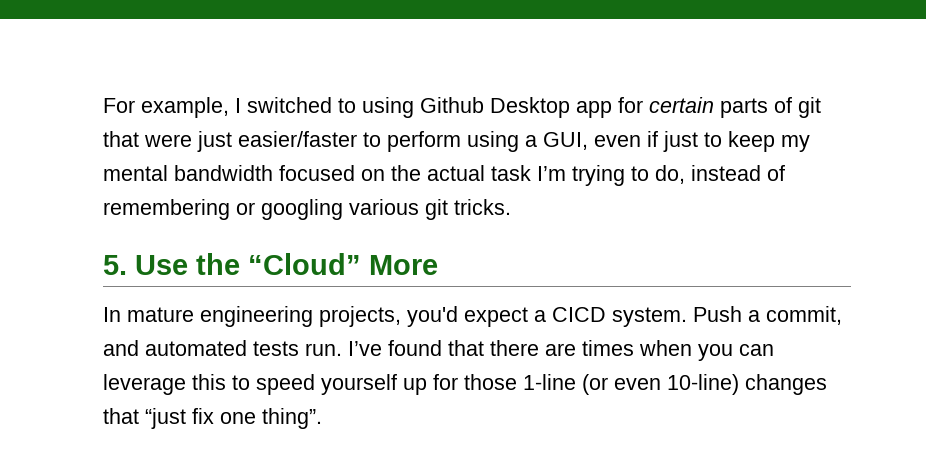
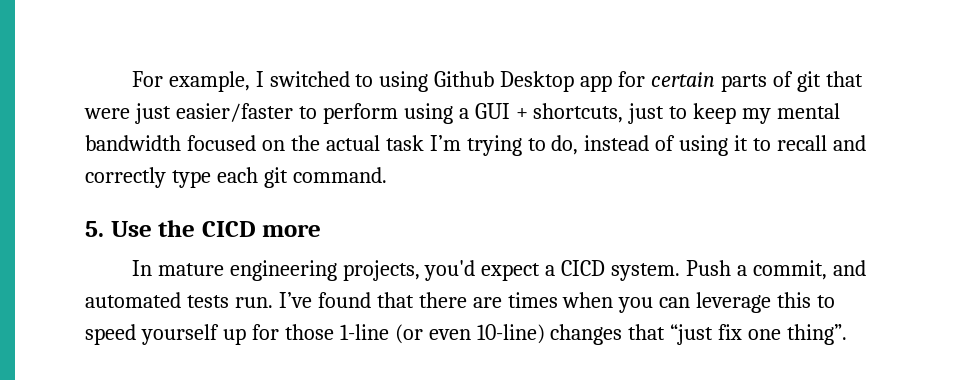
[543,131,658,150] GUI, even if -> [474,103,624,123] GUI + shortcuts,
[103,199,511,220] remembering or googling various git tricks. -> [679,135,867,156] [85,167,387,188] using it to recall and correctly type each git command.
[248,253,438,275] “Cloud” More -> [201,221,322,237] CICD more

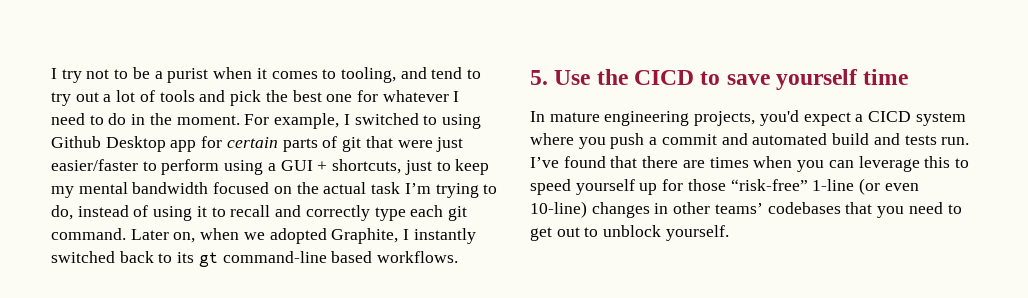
(131, 79) none -> [51,67,482,83] [51,90,460,106] [51,113,240,125] I try not to be a purist when it comes to tooling, and tend to try out a lot of tools and pick the best one for whatever I need to do in the moment.
(387, 175) none -> [130,228,476,244] [51,251,459,267] Later on, when we adopted Graphite, I instantly switched back to its gt command-line based workflows.
[262,224,322,237] more -> [700,69,909,90] to save yourself time
[611,260,866,281] [85,292,181,308] system. Push a commit, and automated -> [915,112,966,126] [530,133,900,149] system where you push a commit and automated build and
(334, 332) none -> [730,179,808,191] “risk-free”
[628,324,848,345] that “just fix one thing”. -> [654,202,962,218] [530,225,729,241] in other teams’ codebases that you need to get out to unblock yourself.

